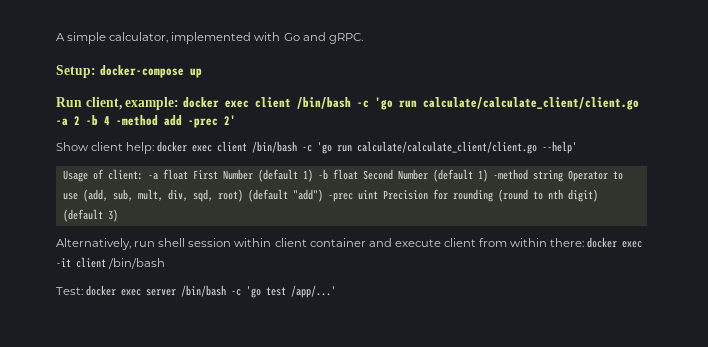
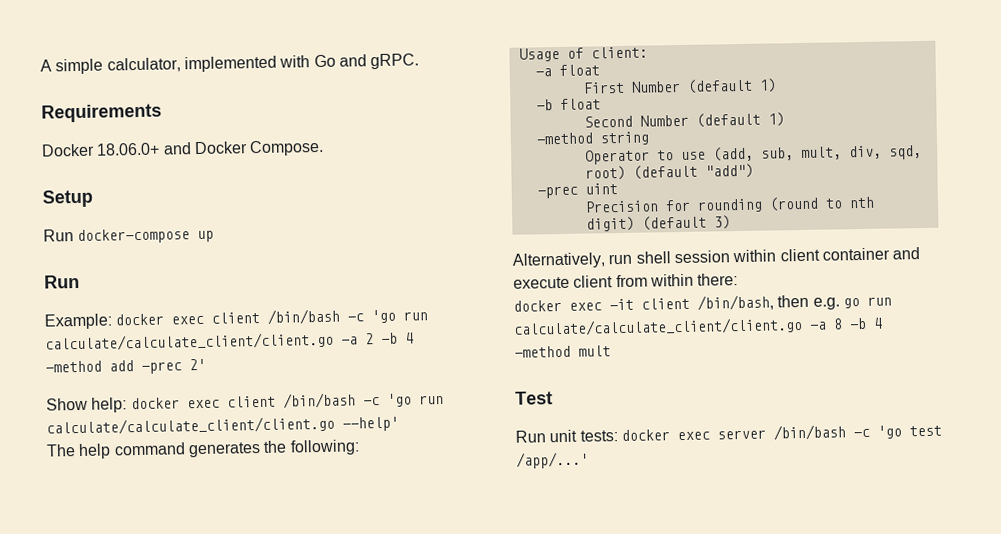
[56,65,96,78] Setup: -> [41,103,162,123] [41,139,325,157] [42,189,93,208] [43,229,74,242] Requirements // Docker 18.06.0+ and Docker Compose. // Setup // Run
[85,97,180,110] client, example: -> [44,313,112,330] // Example:
[91,142,124,151] client -> (88, 404) none
(578, 147) none -> [46,439,360,460] // The help command generates the following:
(143, 174) none -> (648, 52) //
(188, 174) none -> (600, 70) //
(313, 175) none -> (777, 85) //
(358, 174) none -> (601, 104) //
(488, 175) none -> (785, 119) //
(563, 176) none -> (649, 138) //
(323, 195) none -> (754, 171) //
(378, 195) none -> (618, 189) //
(585, 242) none -> (739, 279) //
[108,258,166,269] [56,287,83,295] /bin/bash // Test: -> [697,294,892,311] [513,317,883,337] [514,345,611,358] [515,391,553,405] [515,429,618,443] /bin/bash, then e.g. go run calculate/calculate_client/client.go -a 8 -b 4 -method mult // Test // Run unit tests:

